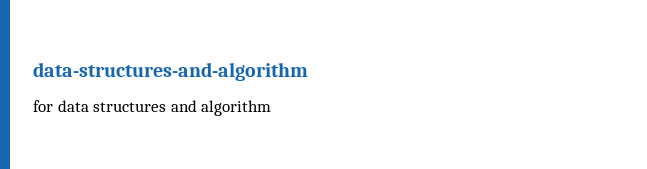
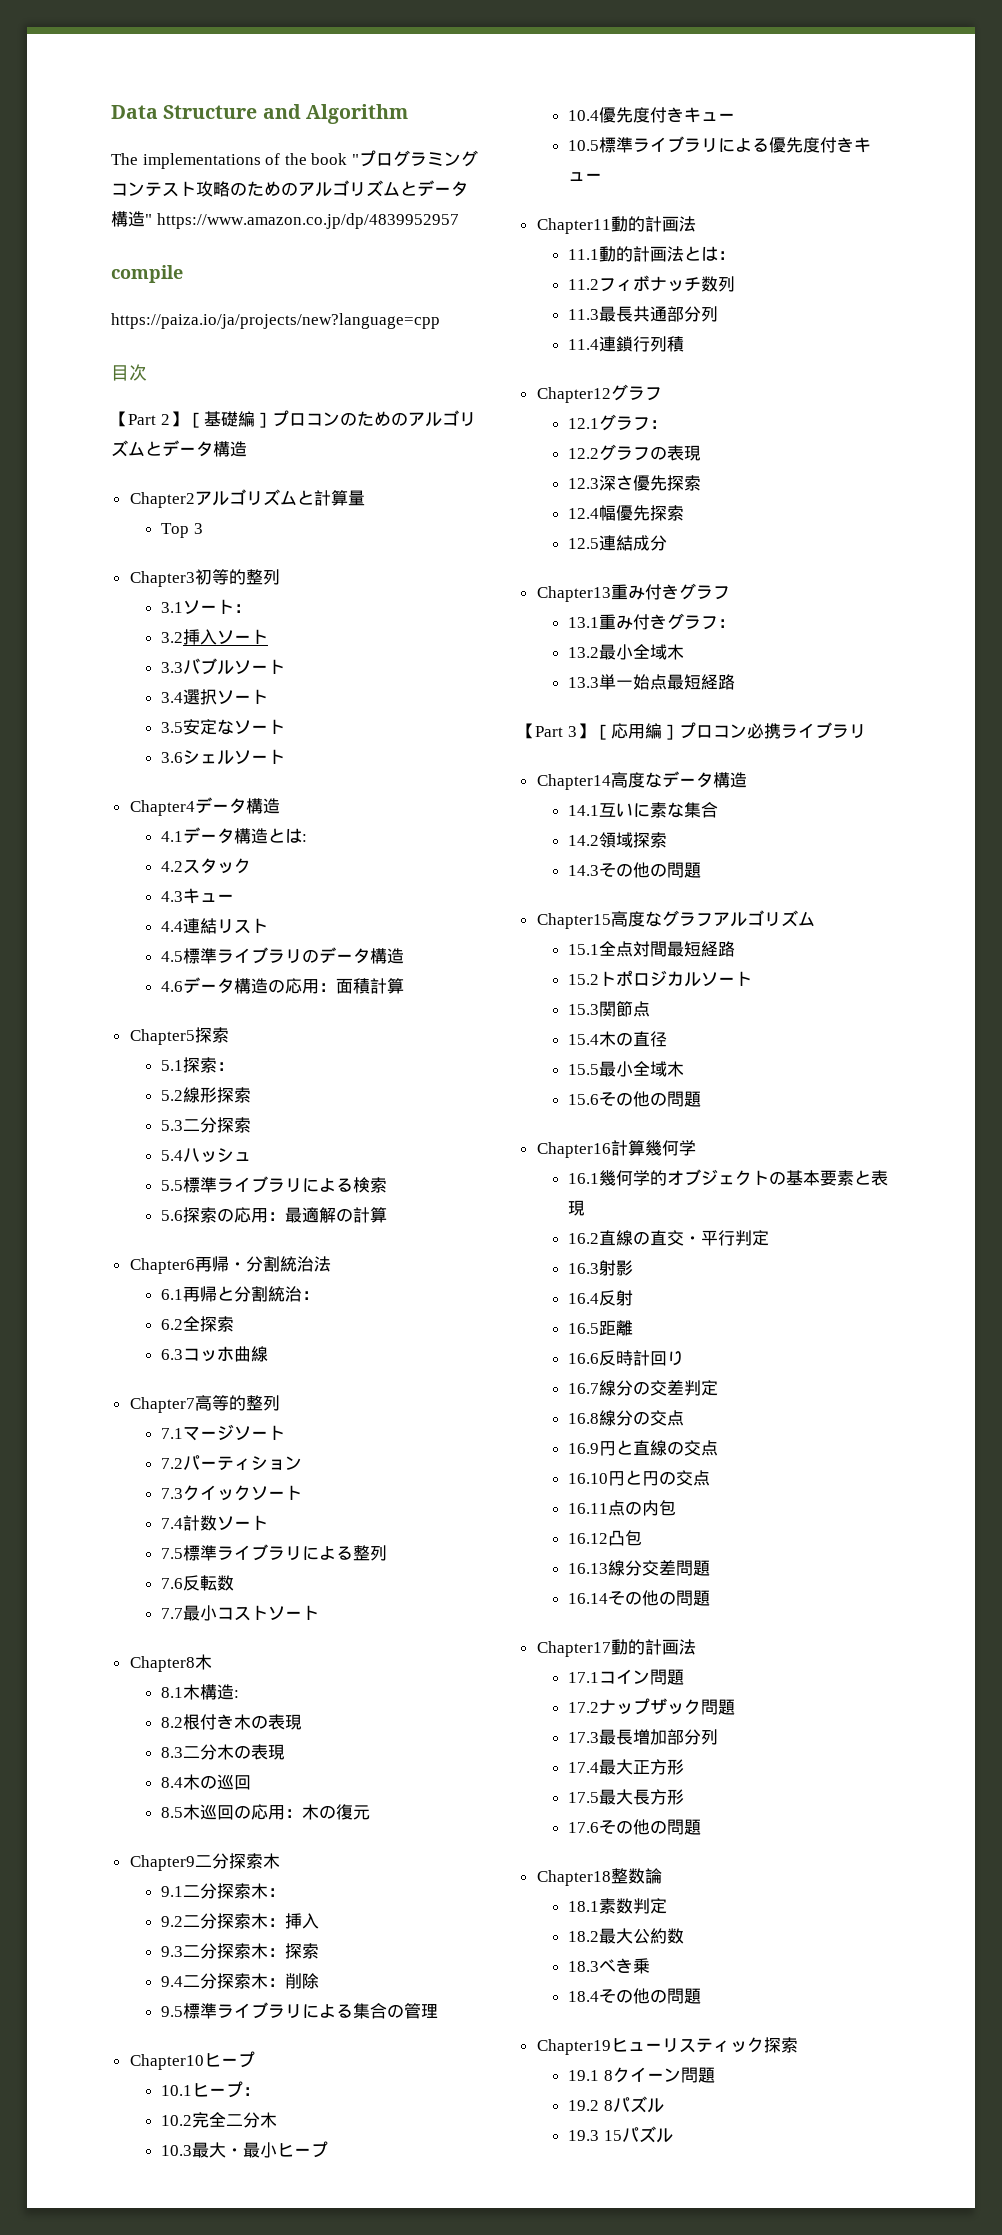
[33,62,308,81] [33,100,272,116] data-structures-and-algorithm // for data structures and algorithm -> [111,104,408,124] [111,150,478,169] [111,180,468,197] [111,211,459,229] [111,265,183,283] [111,313,440,329] [111,364,147,381] [111,410,476,428] [111,440,247,457] [129,489,365,508] [161,523,203,538] [129,569,280,587] [161,599,252,614] [161,629,269,645] [161,658,286,675] [161,689,269,705] [161,719,286,735] [161,749,286,765] [129,797,280,816] [161,827,308,844] [161,858,252,874] [161,888,235,904] [161,918,269,934] [161,947,405,964] [161,977,405,994] [129,1027,229,1045] [161,1057,235,1073] [161,1087,252,1103] [161,1117,252,1133] [161,1148,252,1163] [161,1176,388,1193] [161,1207,388,1223] [129,1256,331,1274] [161,1286,320,1302] [161,1316,235,1332] [161,1346,269,1362] [129,1395,280,1413] [161,1424,286,1441] [161,1455,303,1471] [161,1485,303,1501] [161,1515,269,1531] [161,1544,388,1561] [161,1575,235,1591] [161,1605,320,1621] [129,1654,212,1672] [161,1684,240,1700] [161,1714,303,1730] [161,1744,286,1760] [161,1774,252,1790] [161,1804,371,1820] [129,1853,280,1871] [161,1883,286,1899] [161,1913,320,1929] [161,1943,320,1959] [161,1973,320,1989] [161,2002,439,2019] [129,2051,255,2070] [161,2081,261,2098] [161,2112,278,2128] [161,2141,329,2158] [568,107,736,123] [568,136,872,153] [568,172,603,181] [536,216,696,234] [568,246,736,262] [568,275,736,292] [568,306,719,322] [568,336,685,352] [536,384,662,403] [568,414,668,431] [568,444,702,461] [568,475,702,491] [568,505,685,521] [568,535,668,551] [536,583,730,602] [568,613,736,630] [568,644,685,660] [568,674,736,690] [518,722,866,740] [536,771,747,790] [568,802,719,818] [568,832,668,848] [568,862,702,878] [536,910,815,929] [568,941,736,957] [568,970,753,987] [568,1001,651,1017] [568,1031,668,1047] [568,1061,685,1077] [568,1091,702,1107] [536,1140,696,1158] [568,1169,889,1186] [568,1200,586,1216] [568,1230,770,1246] [568,1260,634,1276] [568,1290,634,1306] [568,1320,634,1336] [568,1350,685,1366] [568,1380,719,1396] [568,1410,685,1426] [568,1440,719,1456] [568,1470,711,1486] [568,1500,677,1516] [568,1530,643,1546] [568,1560,711,1576] [568,1590,711,1606] [536,1639,696,1657] [568,1669,685,1685] [568,1698,736,1715] [568,1729,719,1745] [568,1759,685,1775] [568,1789,685,1805] [568,1819,702,1835] [536,1868,662,1886] [568,1898,668,1914] [568,1928,685,1944] [568,1958,651,1974] [568,1988,702,2004] [536,2037,798,2055] [568,2067,715,2083] [568,2096,664,2113] [568,2126,673,2143] Data Structure and Algorithm // The implementations of the book "プログラミングコンテスト攻略のためのアルゴリズムとデータ構造" https://www.amazon.co.jp/dp/4839952957 // compile // https://paiza.io/ja/projects/new?language=cpp // 目次 // 【Part 2】［基礎編］プロコンのためのアルゴリズムとデータ構造 // Chapter2アルゴリズムと計算量 // Top 3 // Chapter3初等的整列 // 3.1ソート： // 3.2挿入ソート // 3.3バブルソート // 3.4選択ソート // 3.5安定なソート // 3.6シェルソート // Chapter4データ構造 // 4.1データ構造とは: // 4.2スタック // 4.3キュー // 4.4連結リスト // 4.5標準ライブラリのデータ構造 // 4.6データ構造の応用：面積計算 // Chapter5探索 // 5.1探索： // 5.2線形探索 // 5.3二分探索 // 5.4ハッシュ // 5.5標準ライブラリによる検索 // 5.6探索の応用：最適解の計算 // Chapter6再帰・分割統治法 // 6.1再帰と分割統治： // 6.2全探索 // 6.3コッホ曲線 // Chapter7高等的整列 // 7.1マージソート // 7.2パーティション // 7.3クイックソート // 7.4計数ソート // 7.5標準ライブラリによる整列 // 7.6反転数 // 7.7最小コストソート // Chapter8木 // 8.1木構造: // 8.2根付き木の表現 // 8.3二分木の表現 // 8.4木の巡回 // 8.5木巡回の応用：木の復元 // Chapter9二分探索木 // 9.1二分探索木： // 9.2二分探索木：挿入 // 9.3二分探索木：探索 // 9.4二分探索木：削除 // 9.5標準ライブラリによる集合の管理 // Chapter10ヒープ // 10.1ヒープ： // 10.2完全二分木 // 10.3最大・最小ヒープ // 10.4優先度付きキュー // 10.5標準ライブラリによる優先度付きキュー // Chapter11動的計画法 // 11.1動的計画法とは： // 11.2フィボナッチ数列 // 11.3最長共通部分列 // 11.4連鎖行列積 // Chapter12グラフ // 12.1グラフ： // 12.2グラフの表現 // 12.3深さ優先探索 // 12.4幅優先探索 // 12.5連結成分 // Chapter13重み付きグラフ // 13.1重み付きグラフ： // 13.2最小全域木 // 13.3単一始点最短経路 // 【Part 3】［応用編］プロコン必携ライブラリ // Chapter14高度なデータ構造 // 14.1互いに素な集合 // 14.2領域探索 // 14.3その他の問題 // Chapter15高度なグラフアルゴリズム // 15.1全点対間最短経路 // 15.2トポロジカルソート // 15.3関節点 // 15.4木の直径 // 15.5最小全域木 // 15.6その他の問題 // Chapter16計算幾何学 // 16.1幾何学的オブジェクトの基本要素と表現 // 16.2直線の直交・平行判定 // 16.3射影 // 16.4反射 // 16.5距離 // 16.6反時計回り // 16.7線分の交差判定 // 16.8線分の交点 // 16.9円と直線の交点 // 16.10円と円の交点 // 16.11点の内包 // 16.12凸包 // 16.13線分交差問題 // 16.14その他の問題 // Chapter17動的計画法 // 17.1コイン問題 // 17.2ナップザック問題 // 17.3最長増加部分列 // 17.4最大正方形 // 17.5最大長方形 // 17.6その他の問題 // Chapter18整数論 // 18.1素数判定 // 18.2最大公約数 // 18.3べき乗 // 18.4その他の問題 // Chapter19ヒューリスティック探索 // 19.1 8クイーン問題 // 19.2 8パズル // 19.3 15パズル

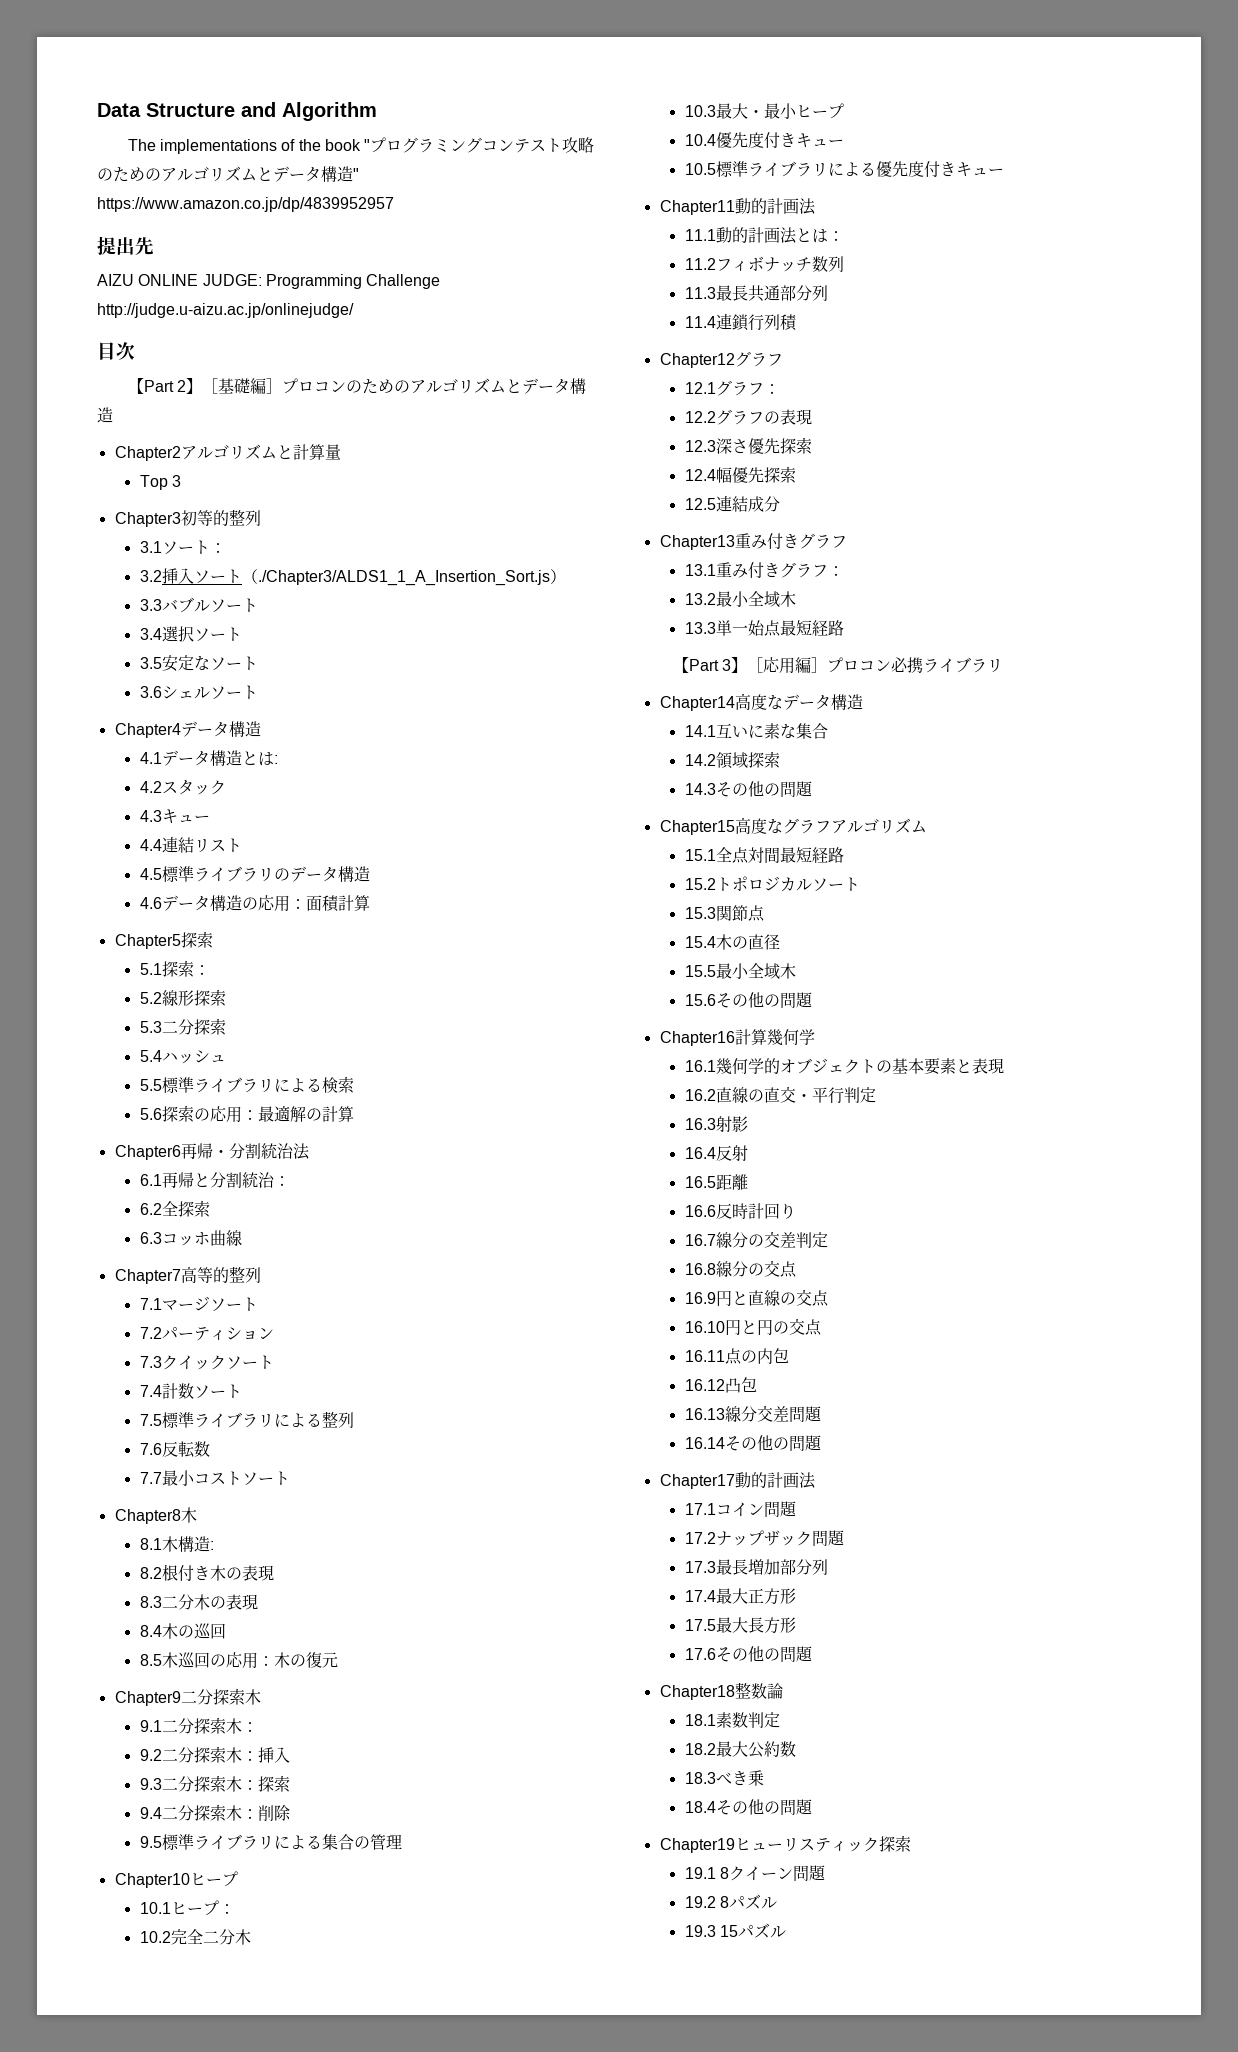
[111,265,183,283] [111,313,440,329] compile // https://paiza.io/ja/projects/new?language=cpp -> [97,236,154,255] [97,274,441,289] [97,303,354,318] 提出先 // AIZU ONLINE JUDGE: Programming Challenge http://judge.u-aizu.ac.jp/onlinejudge/
(269, 636) none -> [241,569,566,586] （./Chapter3/ALDS1_1_A_Insertion_Sort.js）

